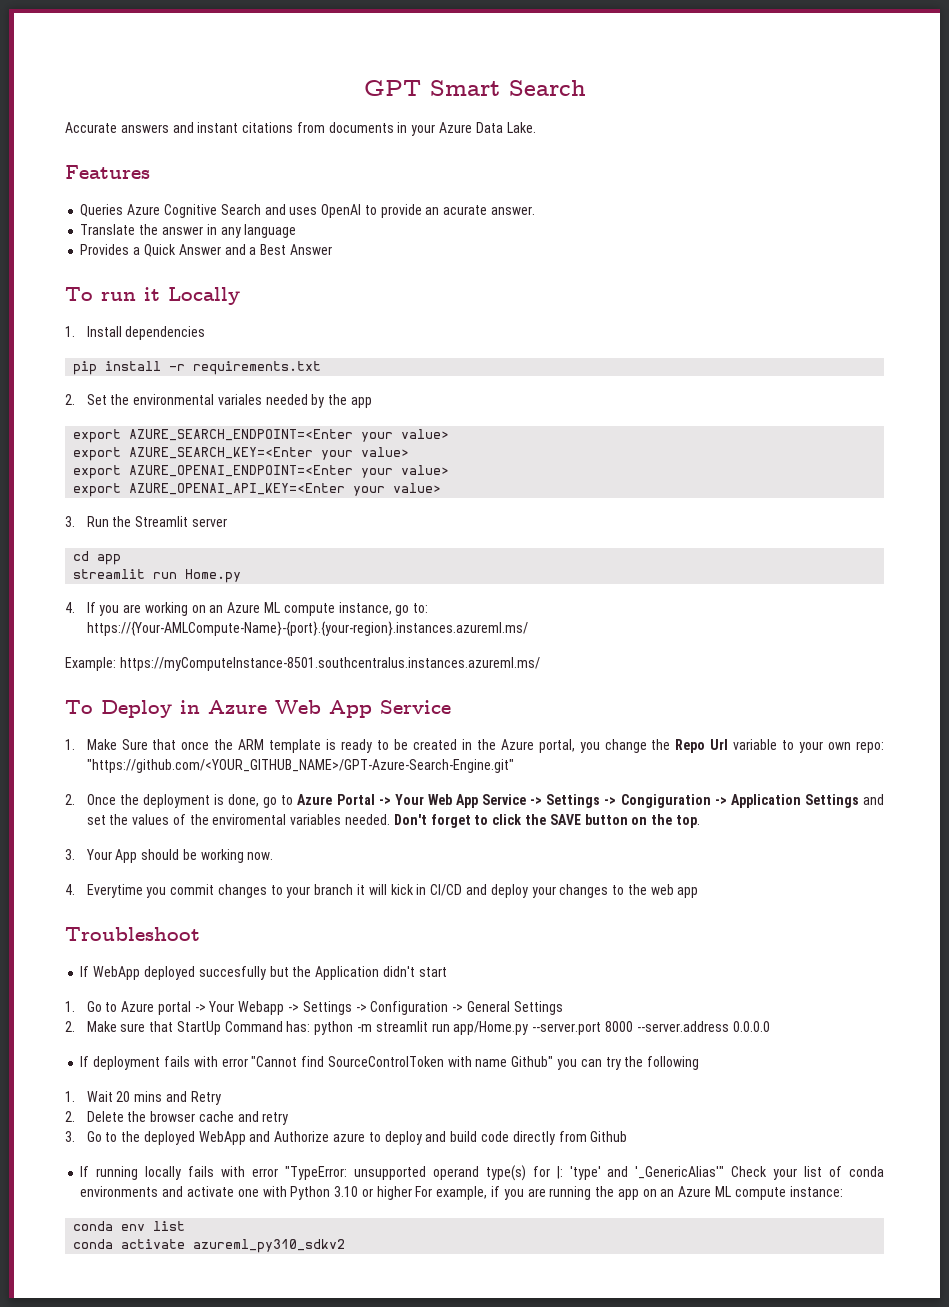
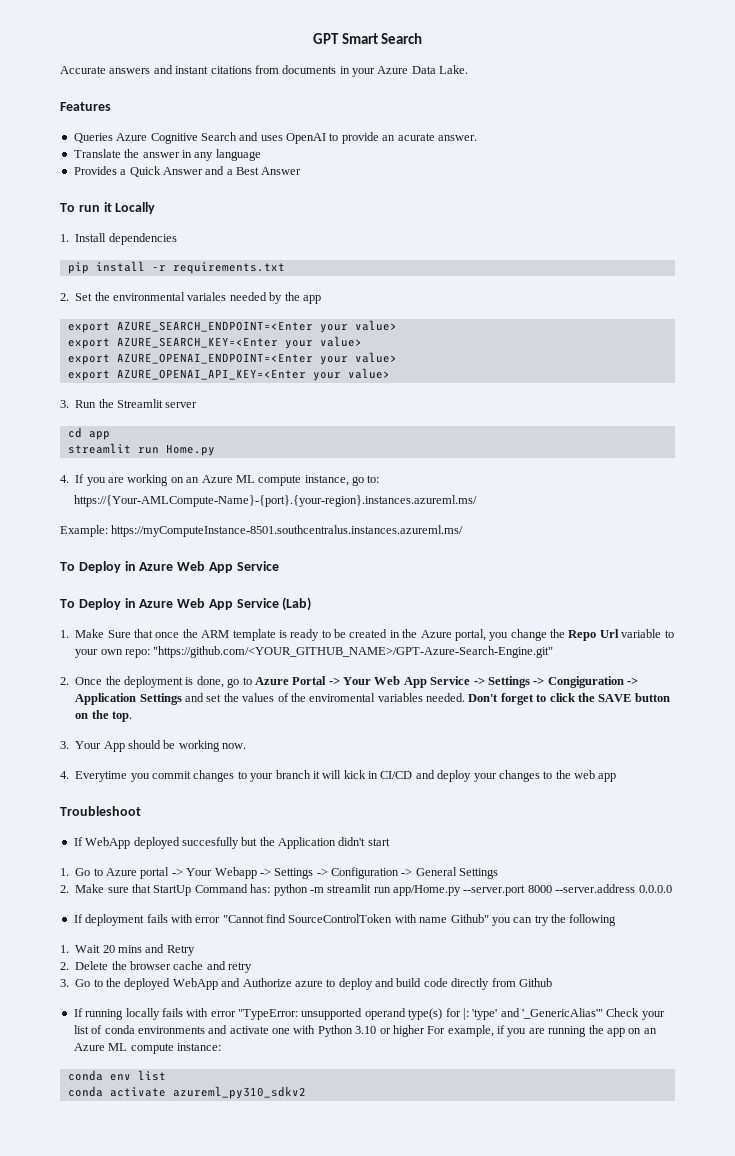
(451, 707) none -> [60,597,312,611] // To Deploy in Azure Web App Service (Lab)

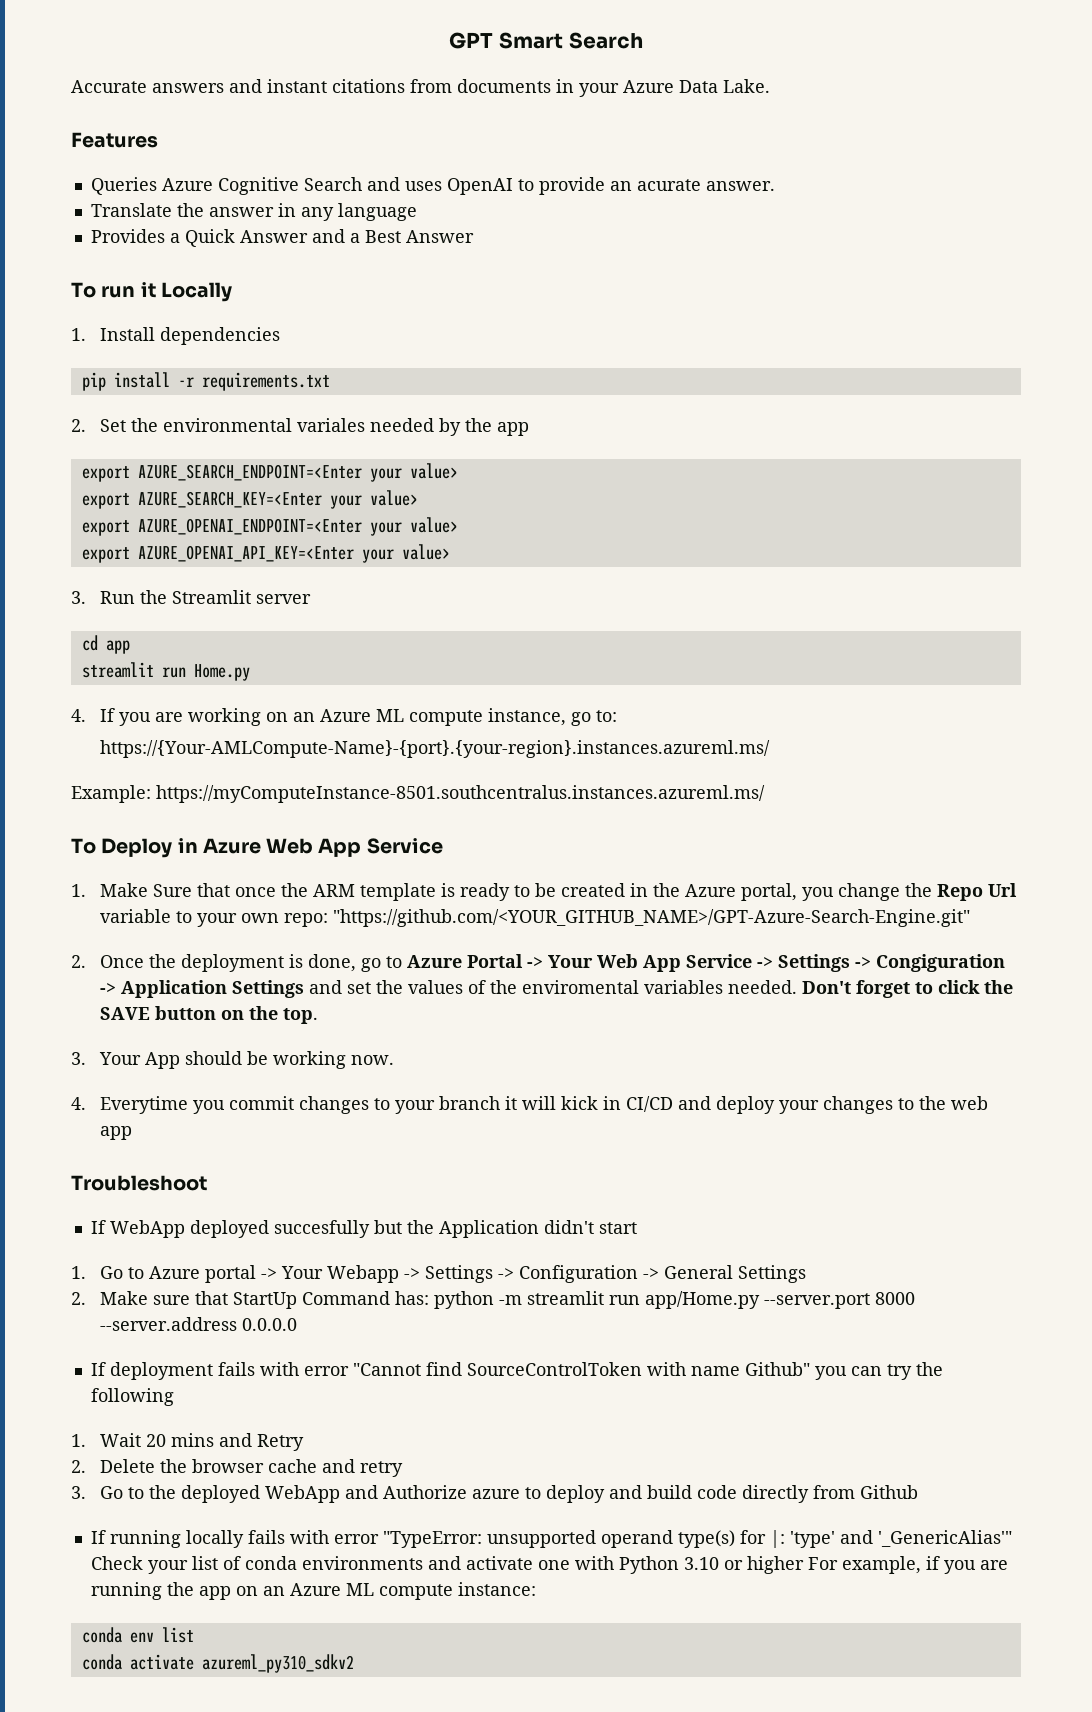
[60,597,312,611] // To Deploy in Azure Web App Service (Lab) -> (443, 846) none

